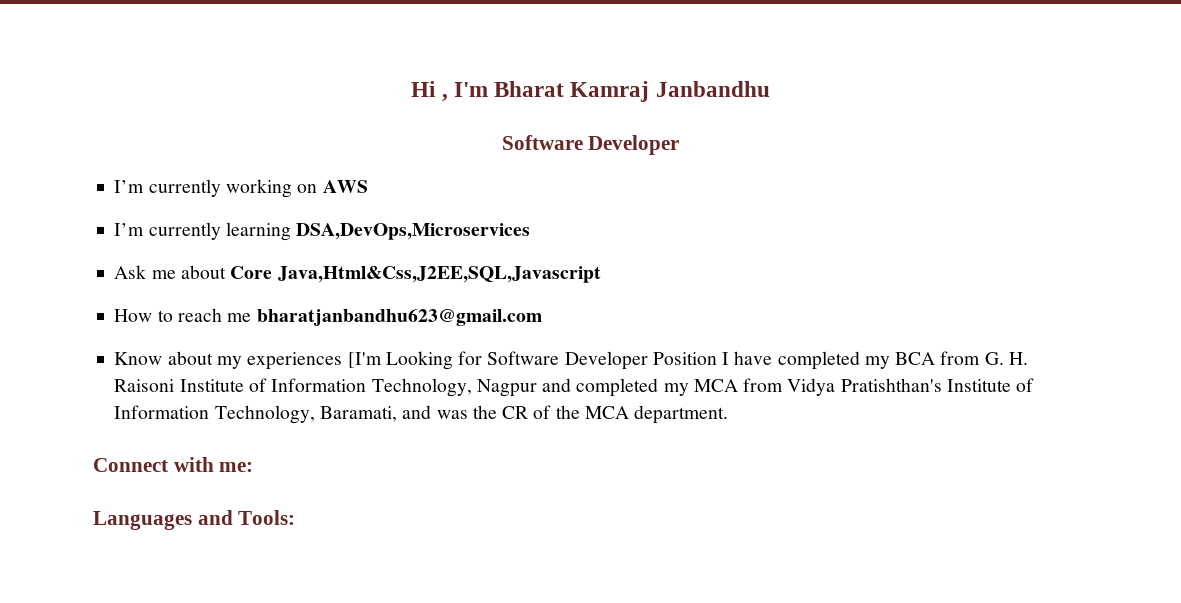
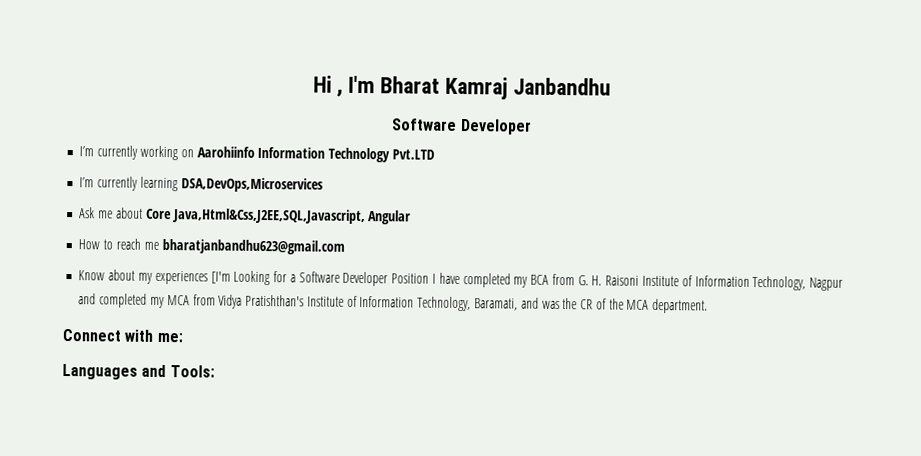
[322,180,368,193] AWS -> [196,146,435,163] Aarohiinfo Information Technology Pvt.LTD
[277,266,601,283] Java,Html&Css,J2EE,SQL,Javascript -> [171,208,412,225] Java,Html&Css,J2EE,SQL,Javascript, Angular
(483, 358) none -> [289,274,296,283] a

